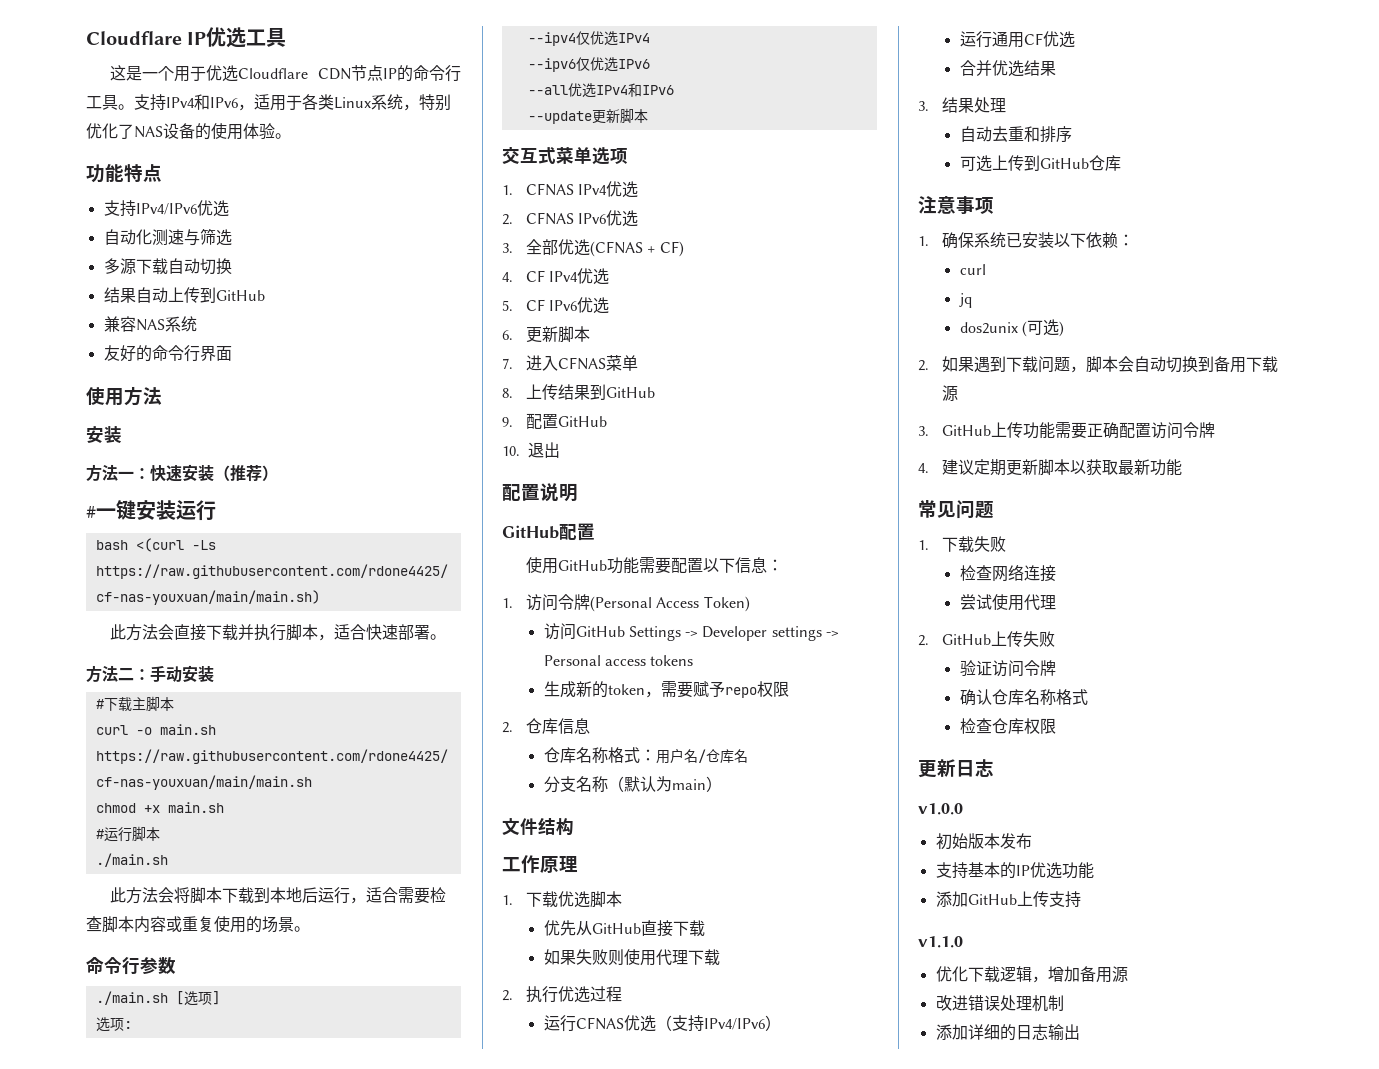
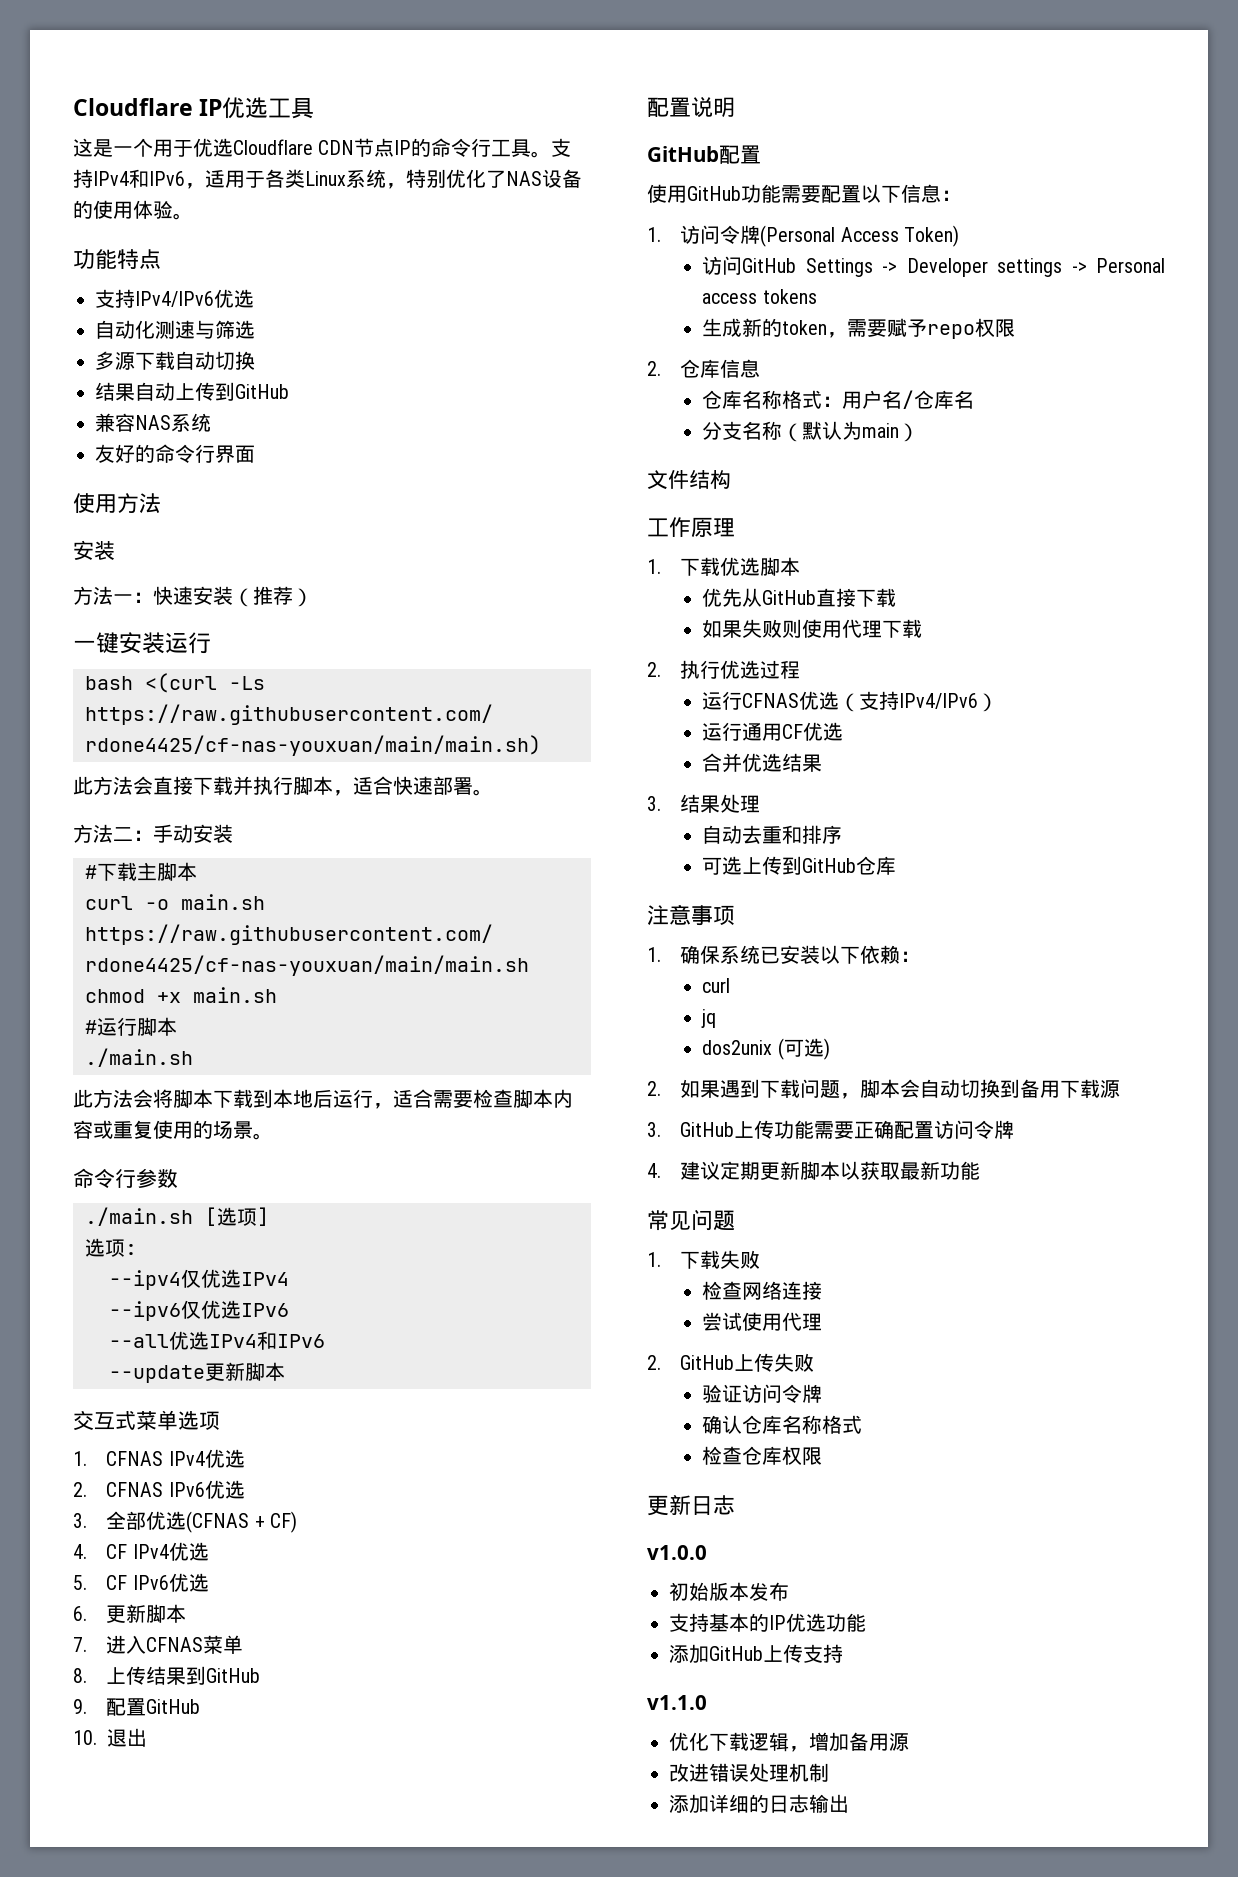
[86,506,96,518] # -> (313, 597) none

